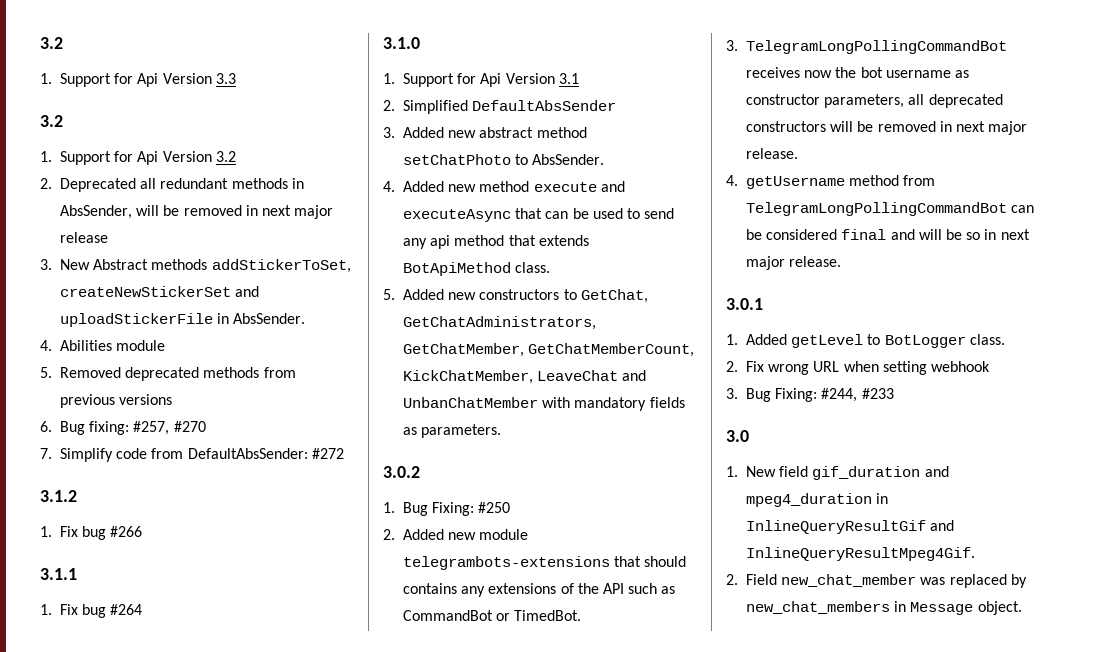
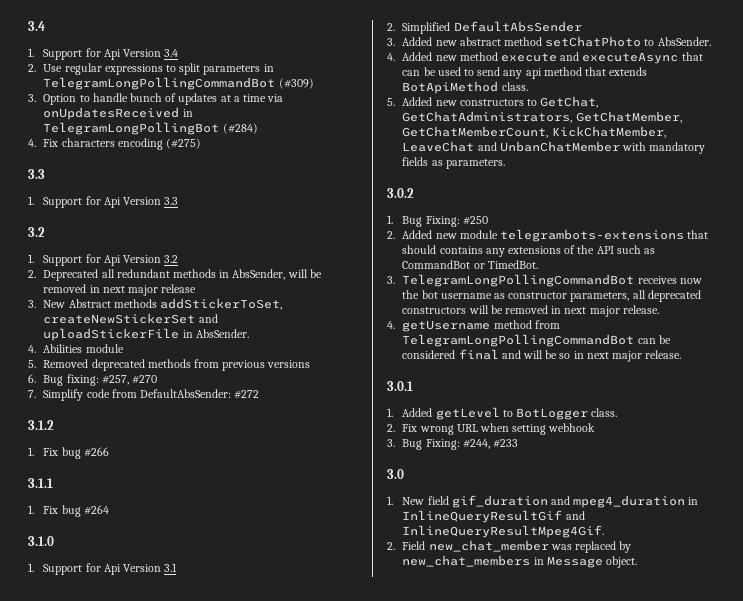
[40,37,63,49] 3.2 -> [28,21,45,31] [28,48,179,60] [28,63,274,75] [43,77,314,90] [28,93,284,105] [43,107,193,120] [43,122,258,135] [28,138,201,150] [28,169,45,179] 3.4 // 1. Support for Api Version 3.4 // 2. Use regular expressions to split parameters in TelegramLongPollingCommandBot (#309) // 3. Option to handle bunch of updates at a time via onUpdatesReceived in TelegramLongPollingBot (#284) // 4. Fix characters encoding (#275) // 3.3

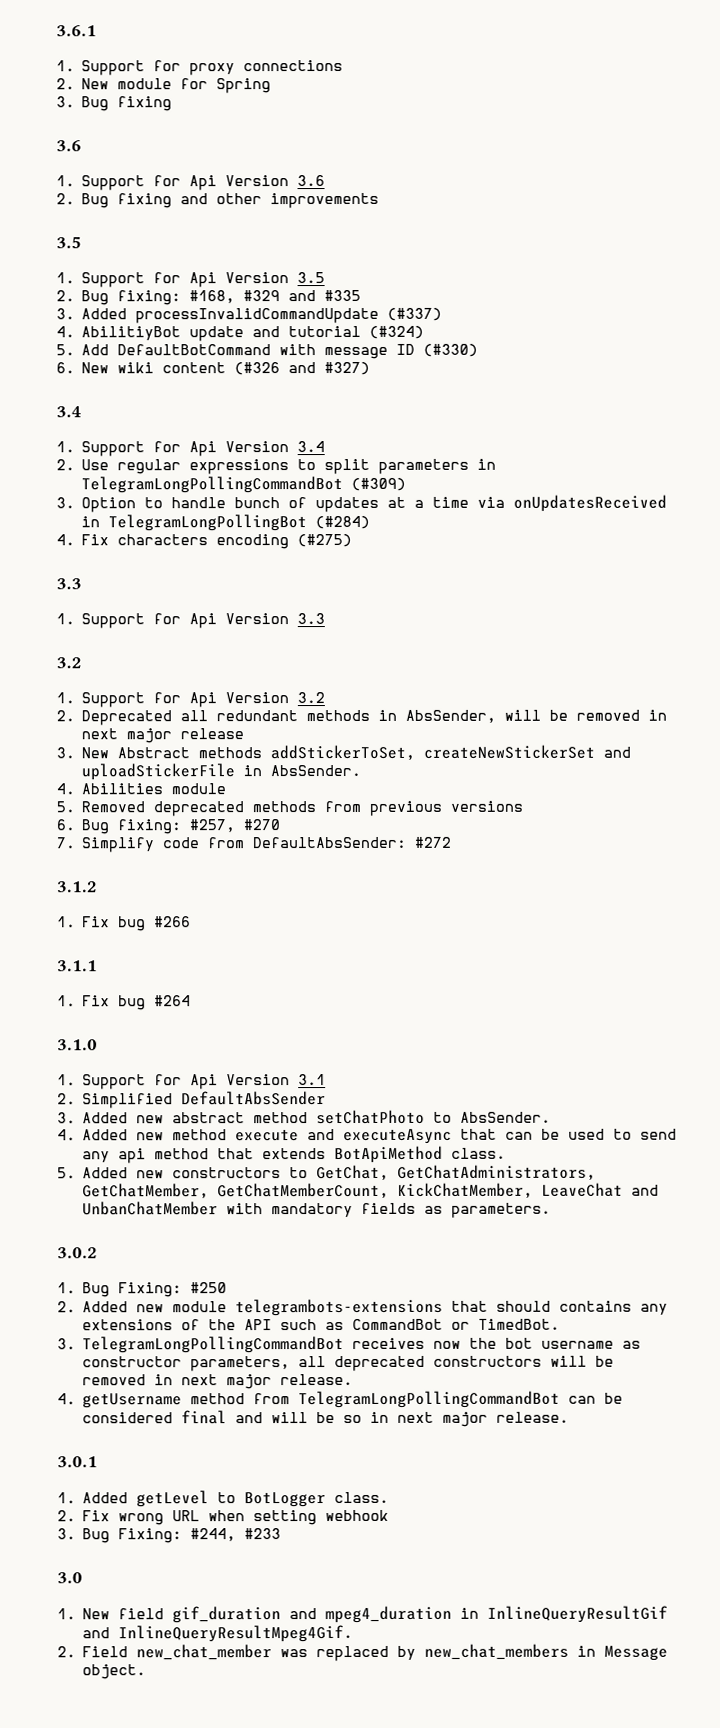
(28, 26) none -> [56,25,97,37] [56,60,344,76] [56,78,272,94] [56,96,173,112] [56,140,82,152] [56,175,326,191] [56,192,380,209] [56,236,82,249] [56,272,326,288] [56,289,362,306] [56,307,443,324] [56,325,425,342] [56,343,479,360] [56,361,371,376] 3.6.1 // 1. Support for proxy connections // 2. New module for Spring // 3. Bug fixing // 3.6 // 1. Support for Api Version 3.6 // 2. Bug fixing and other improvements // 3.5 // 1. Support for Api Version 3.5 // 2. Bug fixing: #168, #329 and #335 // 3. Added processInvalidCommandUpdate (#337) // 4. AbilitiyBot update and tutorial (#324) // 5. Add DefaultBotCommand with message ID (#330) // 6. New wiki content (#326 and #327) //

